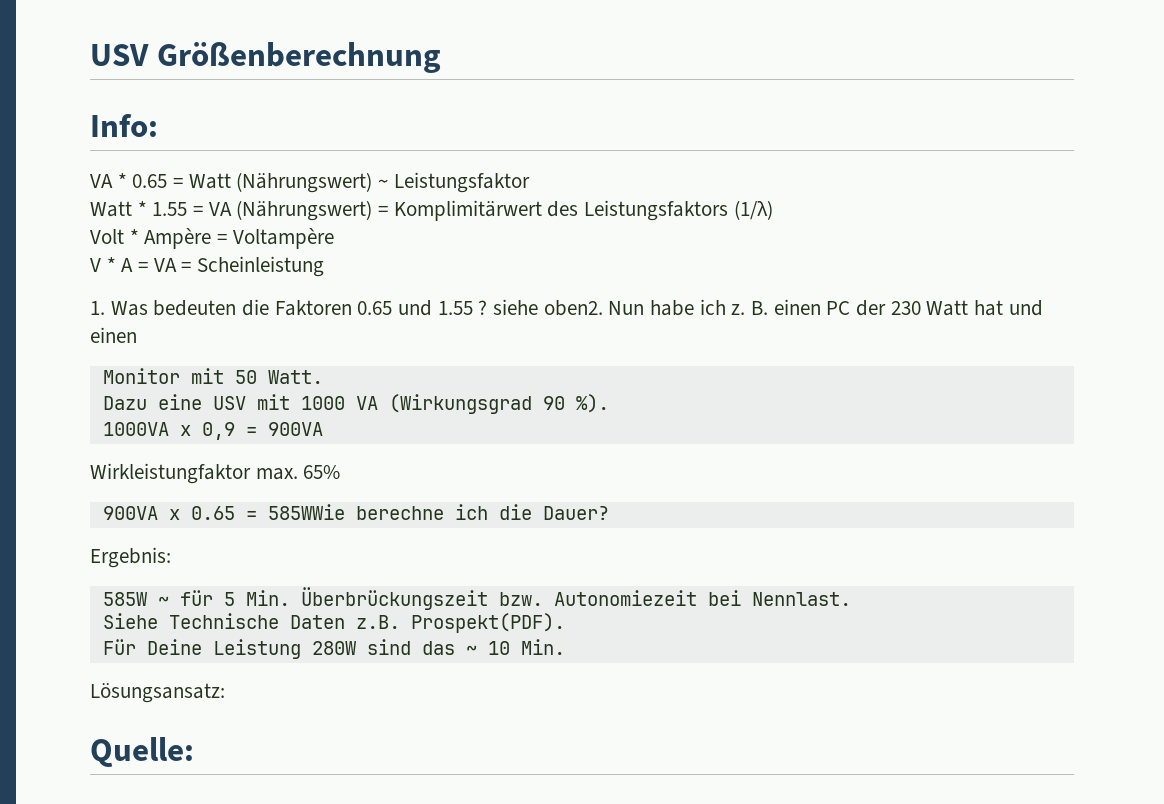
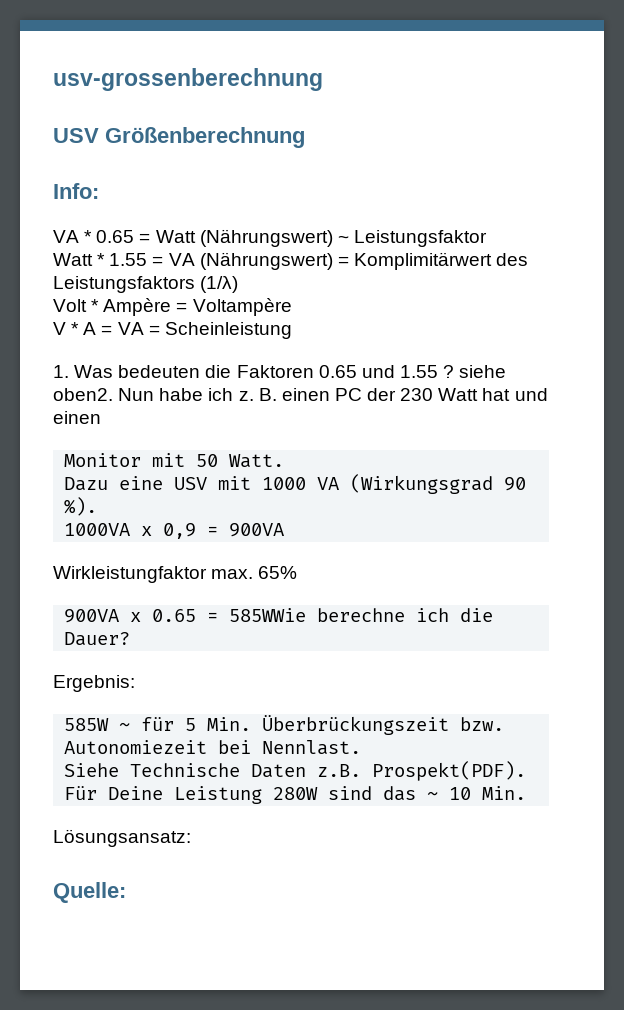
(90, 55) none -> [53,68,323,91] usv-grossenberechnung //

